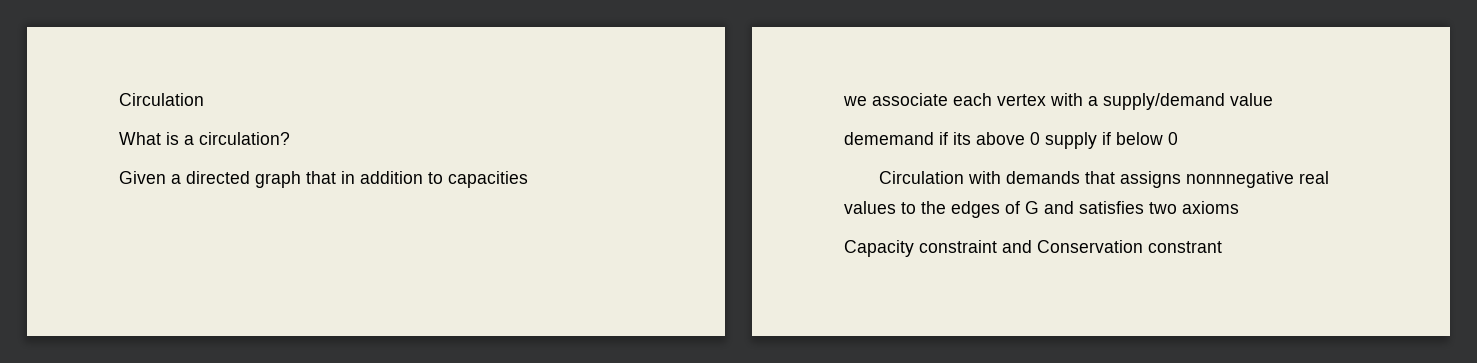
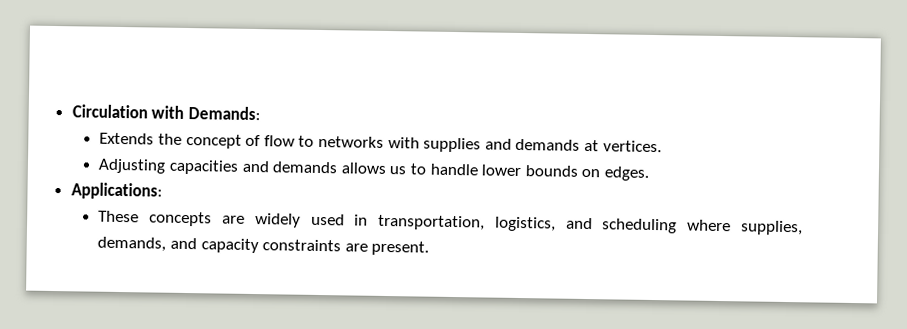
[119,93,204,106] [119,132,290,145] [119,171,528,188] [843,93,1273,110] [844,132,1178,149] [878,171,1329,188] [844,201,1239,218] [844,240,1222,257] Circulation // What is a circulation? // Given a directed graph that in addition to capacities // we associate each vertex with a supply/demand value // dememand if its above 0 supply if below 0 // Circulation with demands that assigns nonnnegative real values to the edges of G and satisfies two axioms // Capacity constraint and Conservation constrant -> [71,104,261,121] [99,132,662,153] [98,158,649,181] [70,182,163,200] [98,210,803,236] [97,236,430,256] Circulation with Demands: // Extends the concept of flow to networks with supplies and demands at vertices. // Adjusting capacities and demands allows us to handle lower bounds on edges. // Applications: // These concepts are widely used in transportation, logistics, and scheduling where supplies, demands, and capacity constraints are present.

